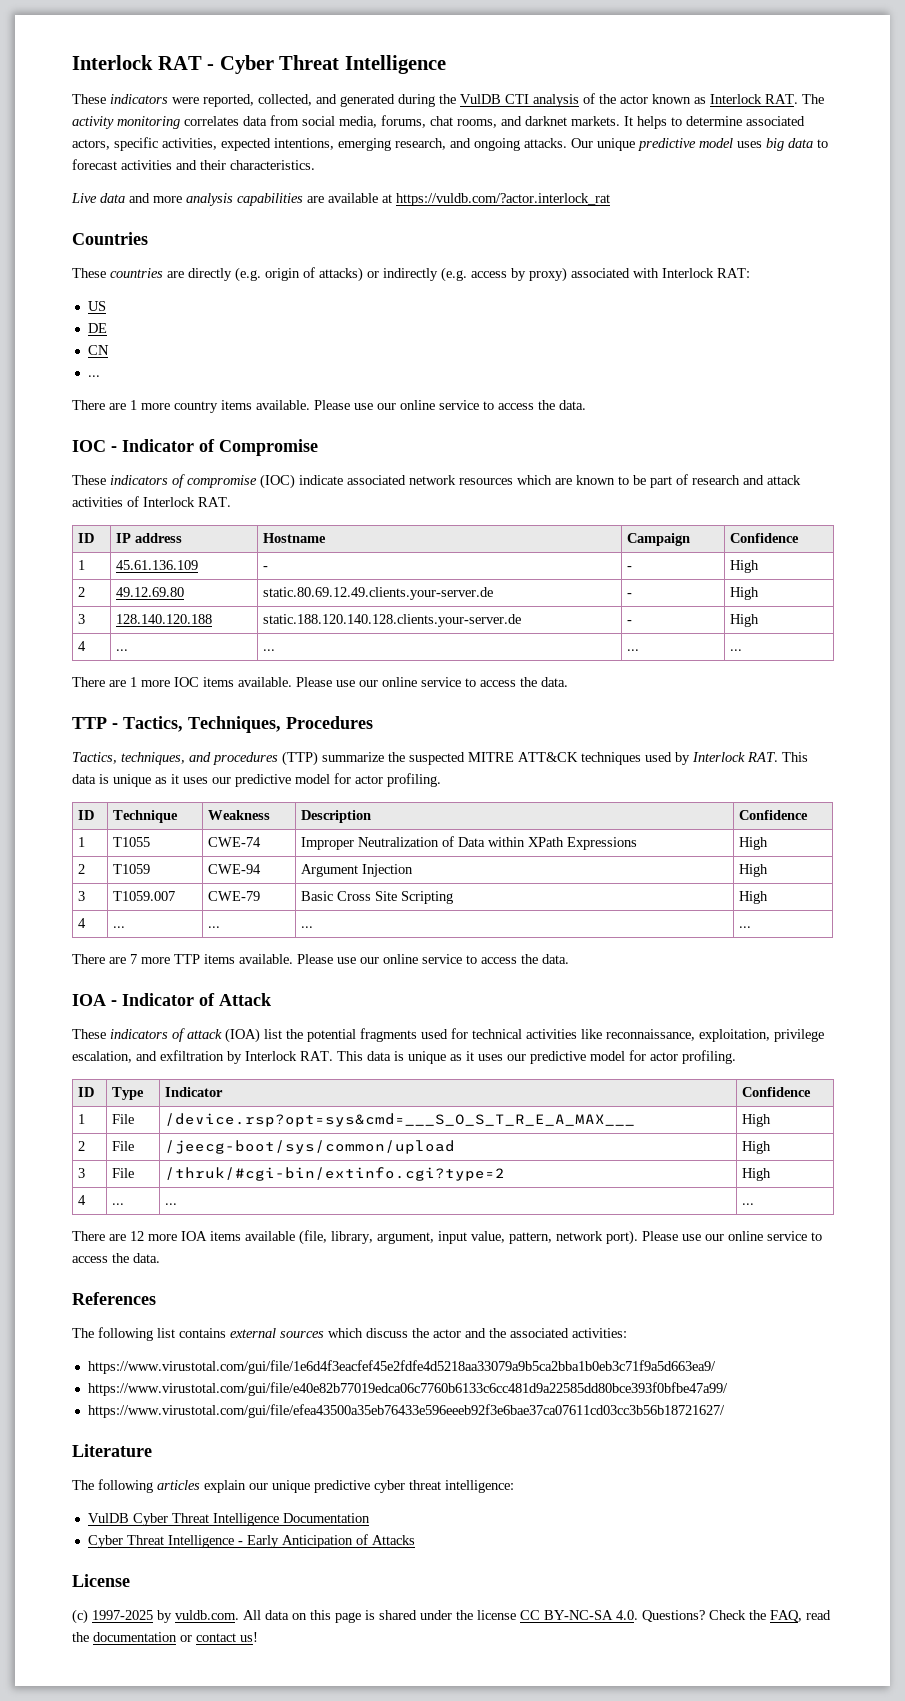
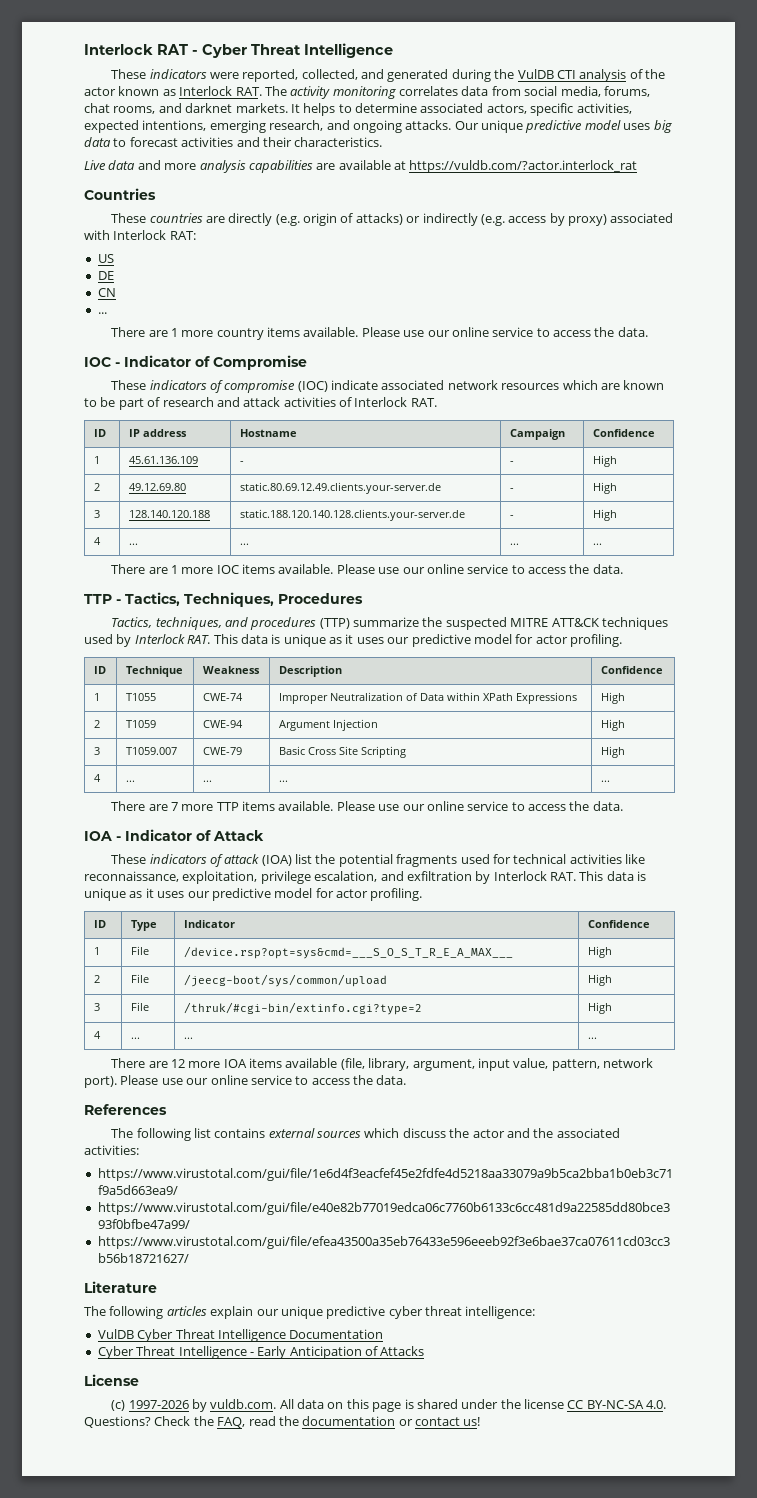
[92,1610,153,1620] 1997-2025 -> [128,1400,189,1409] 1997-2026

